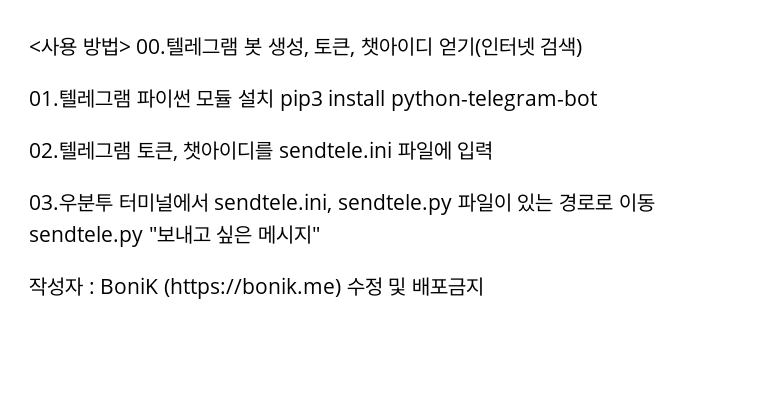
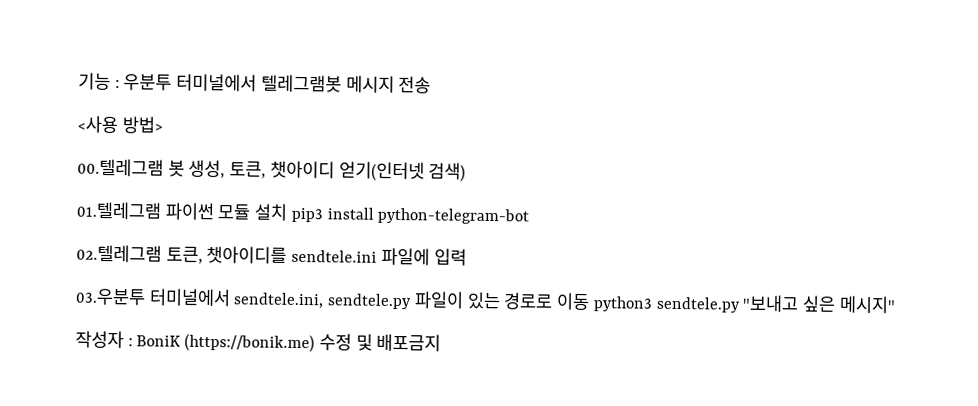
(29, 46) none -> [78,72,432,94] 기능 : 우분투 터미널에서 텔레그램봇 메시지 전송 //
(131, 46) none -> (163, 125) //
(655, 202) none -> [592,296,653,312] python3

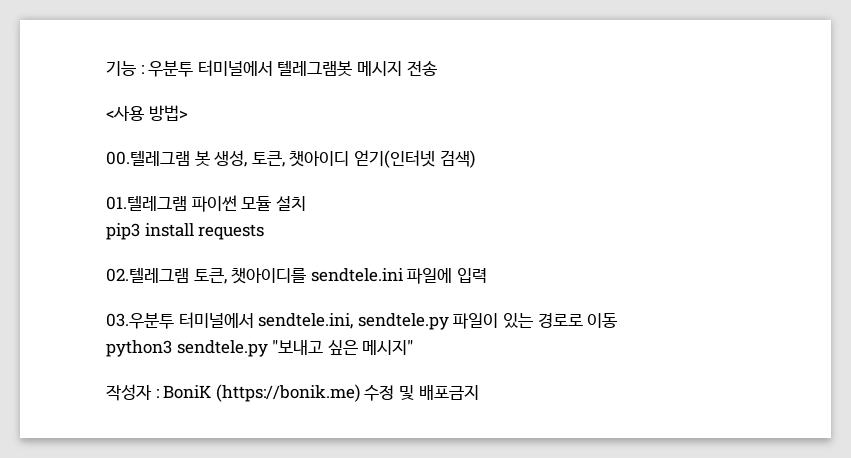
(288, 212) none -> (306, 203) //
[377,207,530,225] python-telegram-bot -> [198,224,265,240] requests
(591, 301) none -> (618, 320) //

